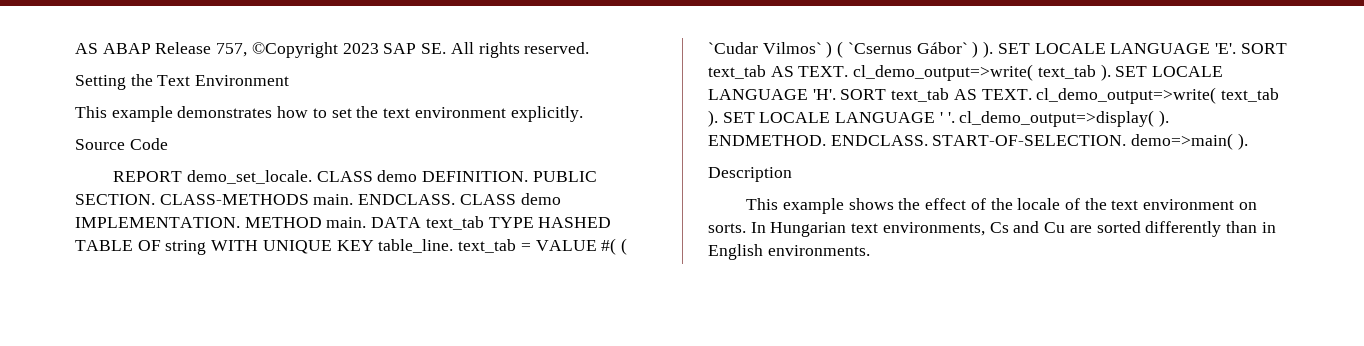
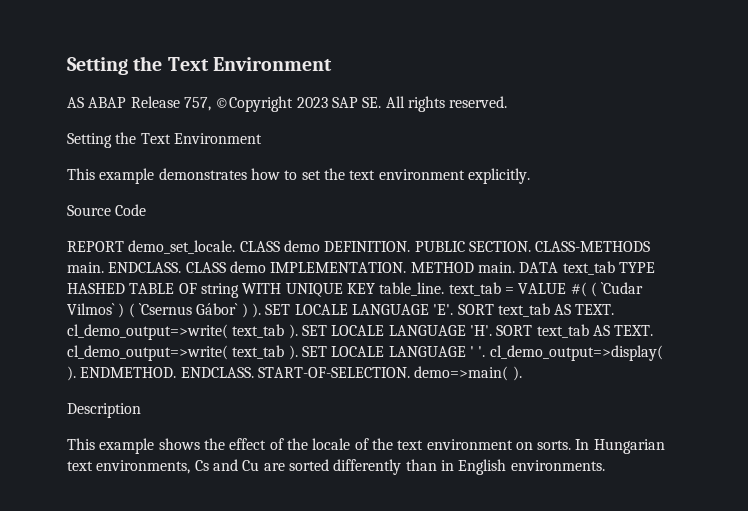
(75, 48) none -> [67,56,332,75] Setting the Text Environment //

